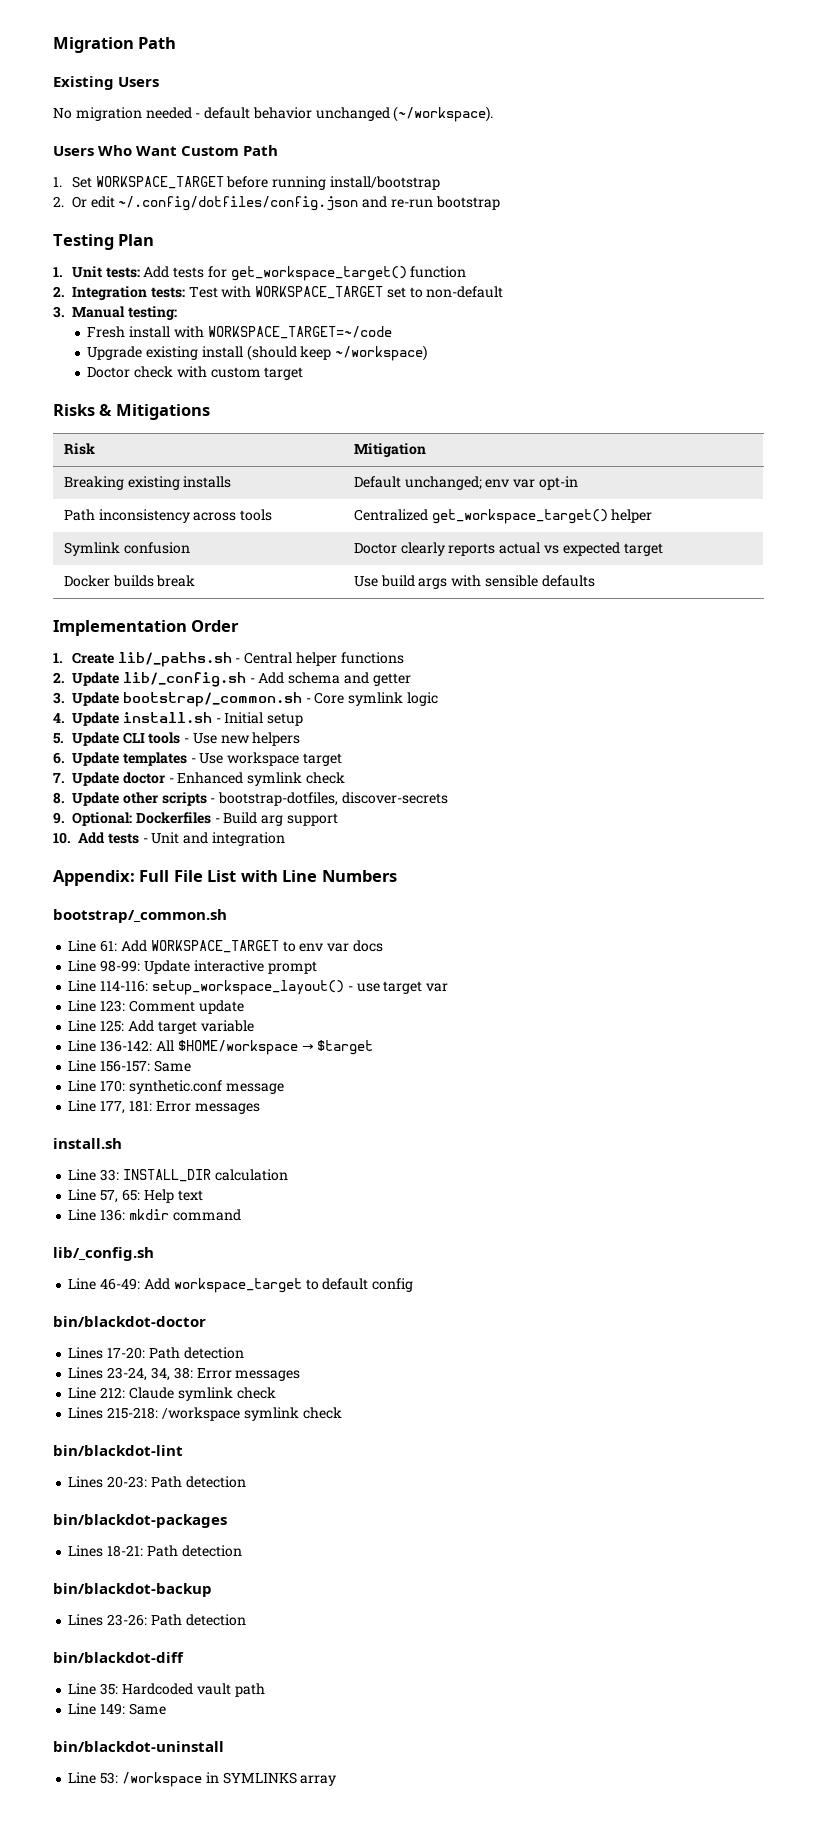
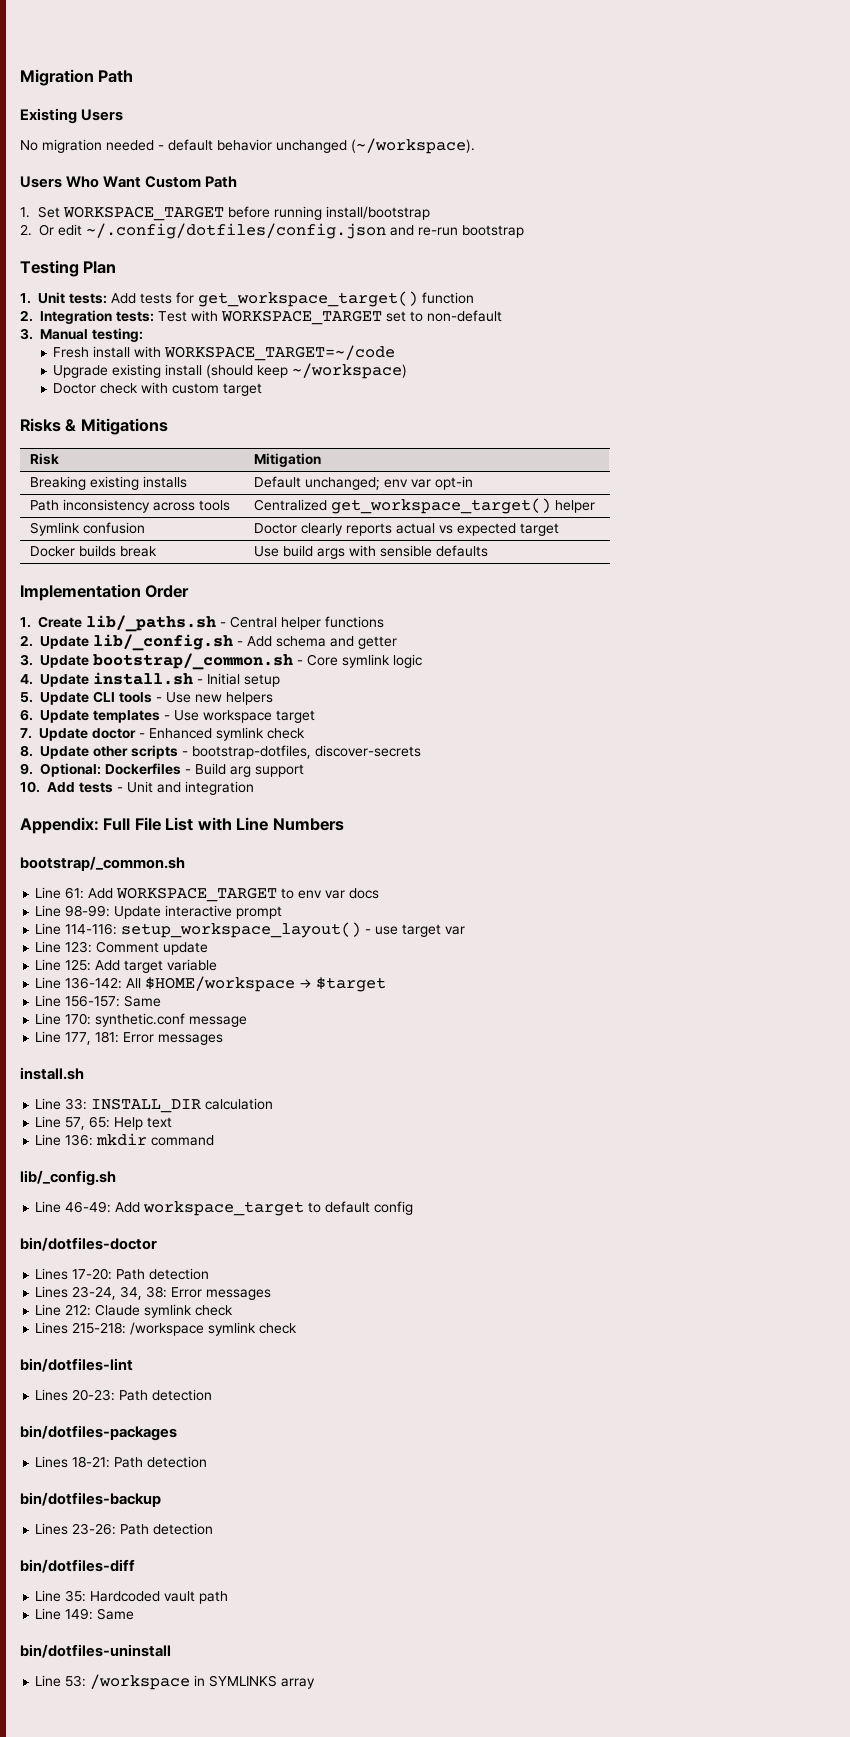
[53,1316,206,1327] bin/blackdot-doctor -> [20,1237,157,1251] bin/dotfiles-doctor
[53,1445,183,1456] bin/blackdot-lint -> [20,1358,133,1372] bin/dotfiles-lint
[53,1514,227,1528] bin/blackdot-packages -> [20,1425,177,1441] bin/dotfiles-packages
[53,1583,212,1597] bin/blackdot-backup -> [20,1492,161,1507] bin/dotfiles-backup
[53,1652,184,1663] bin/blackdot-diff -> [20,1559,135,1573] bin/dotfiles-diff
[53,1741,224,1752] bin/blackdot-uninstall -> [20,1644,171,1658] bin/dotfiles-uninstall

